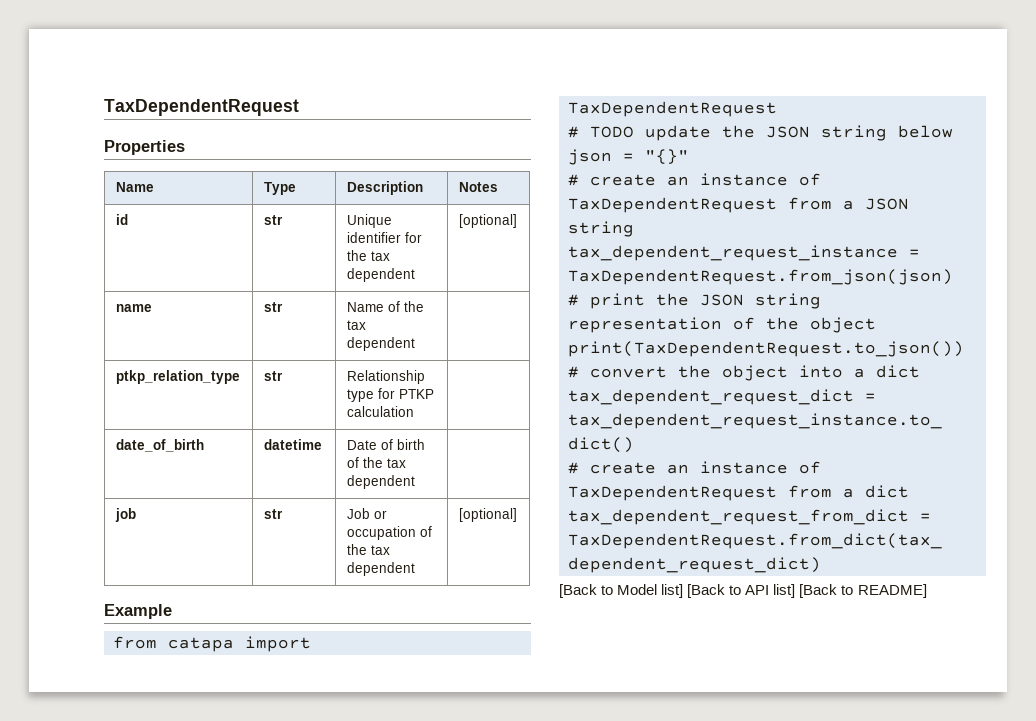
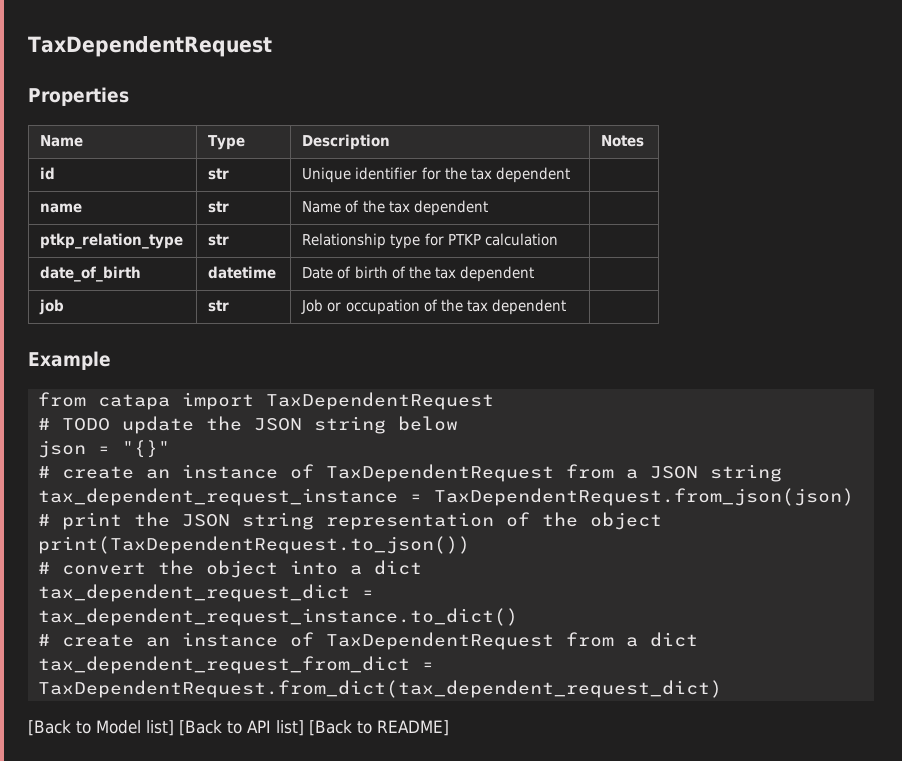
[458,214,517,228] [optional] -> (570, 175) none
[458,508,517,522] [optional] -> (566, 307) none

